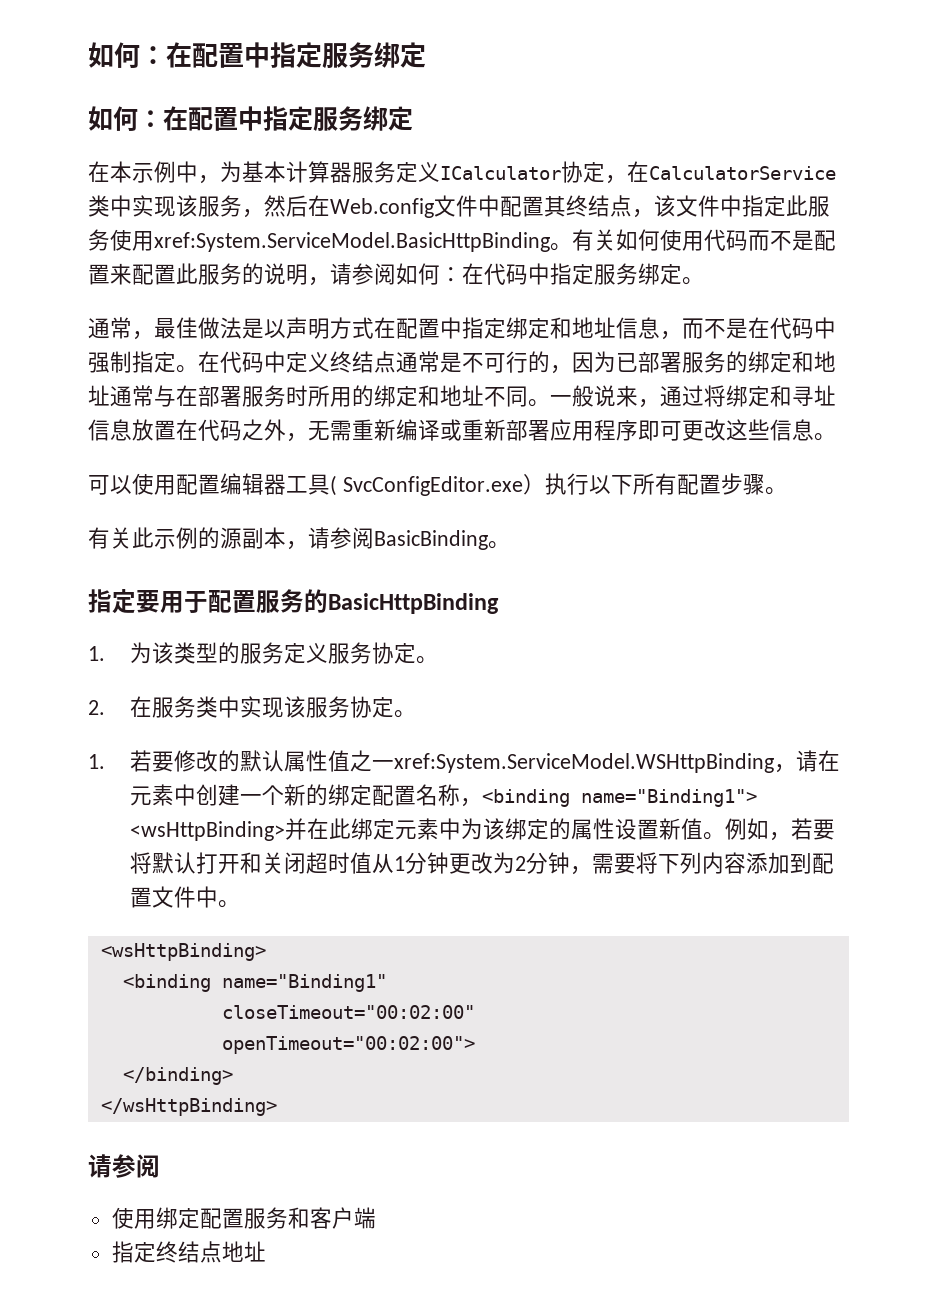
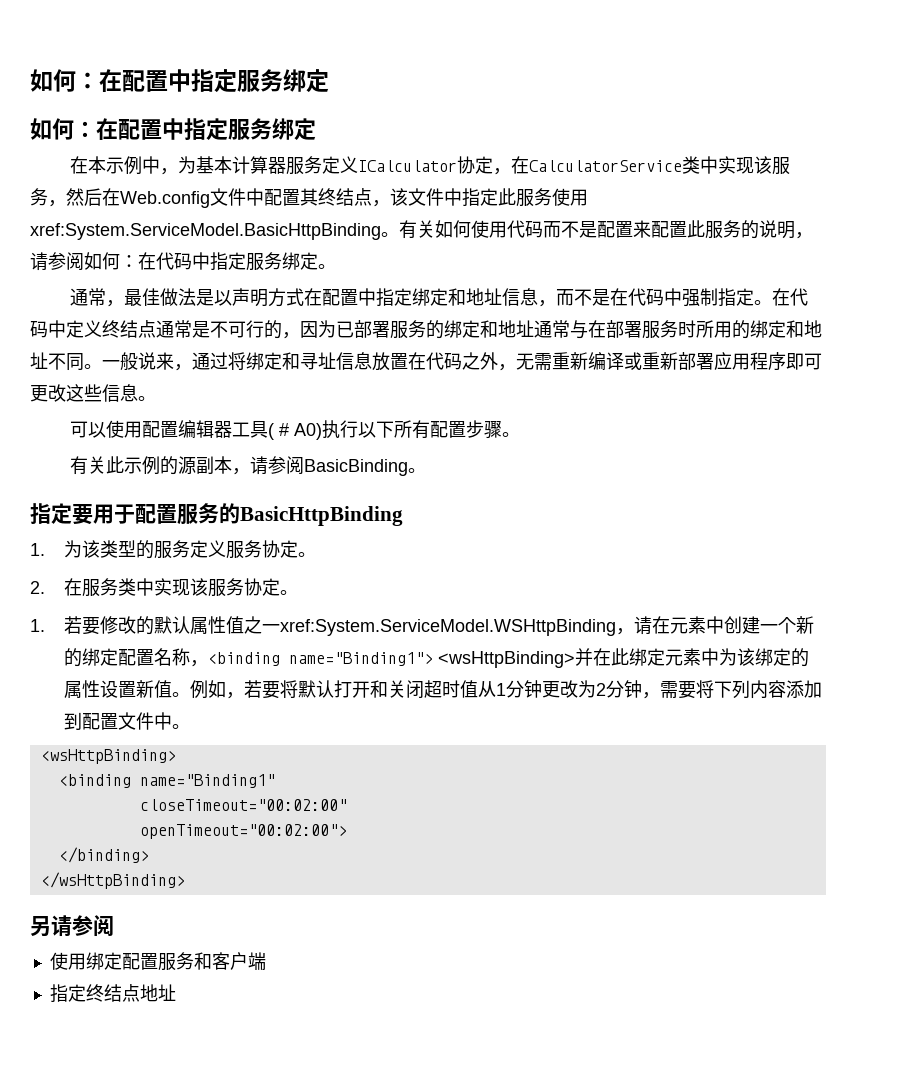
[342,474,545,496] SvcConfigEditor.exe） -> [279,423,323,440] # A0)
(277, 1107) none -> [30,916,51,937] 另

